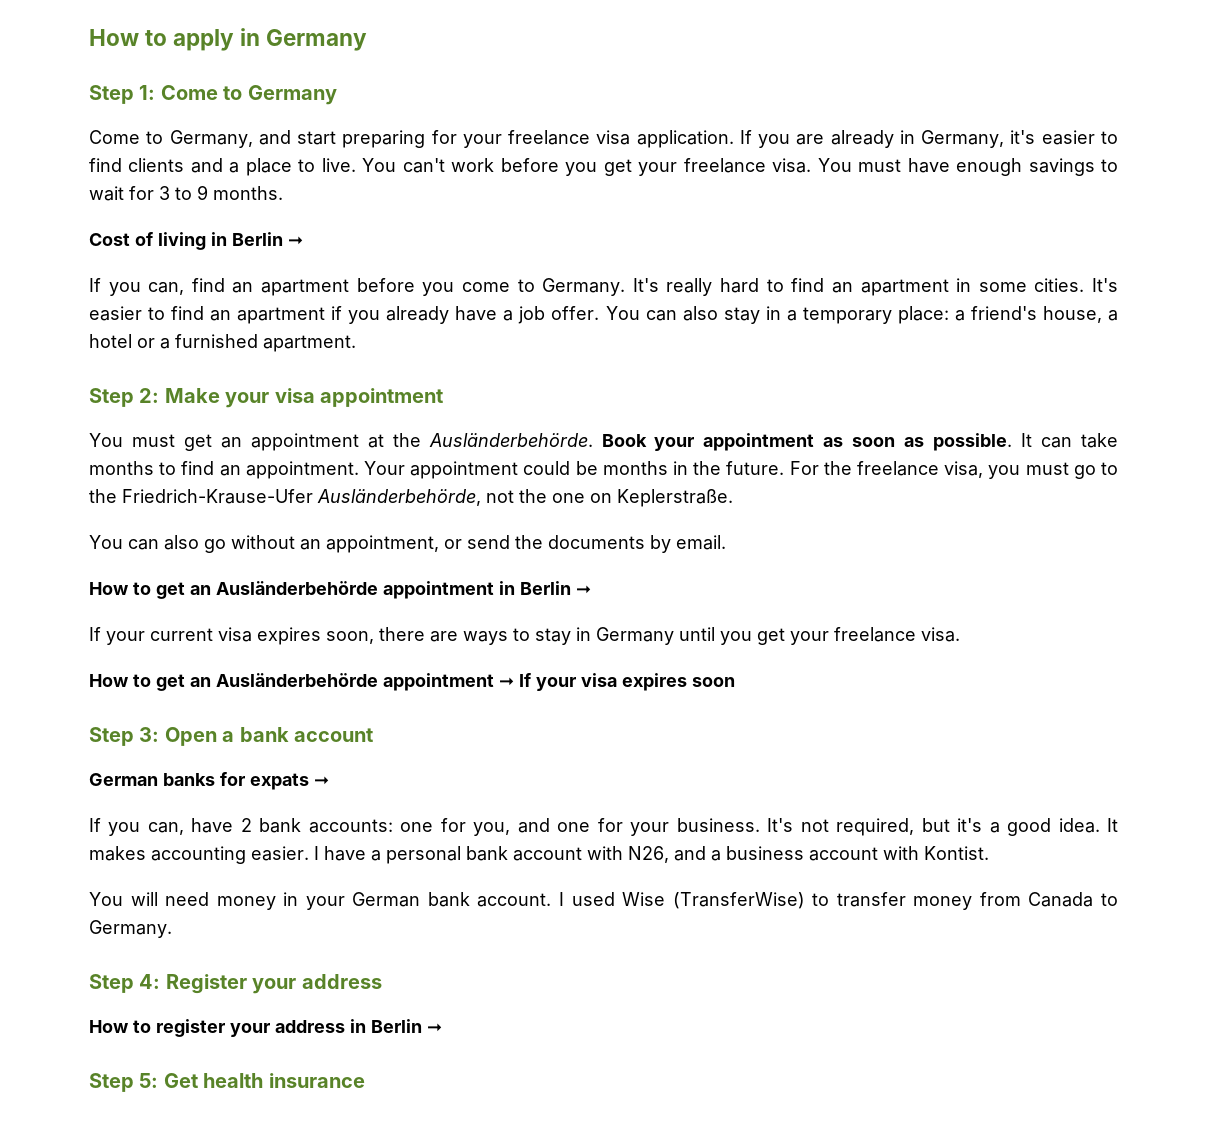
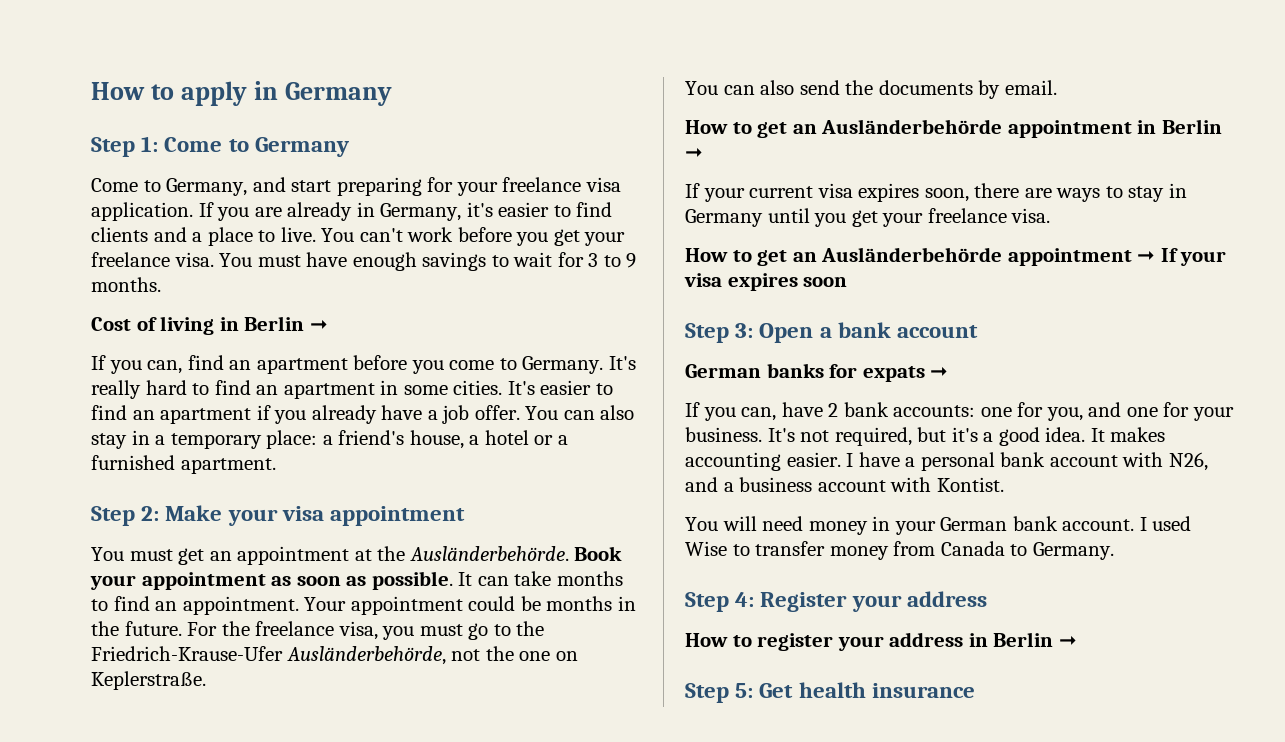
[204,535,462,553] go without an appointment, or -> (795, 87) none
[672,892,805,909] (TransferWise) -> (727, 548) none

